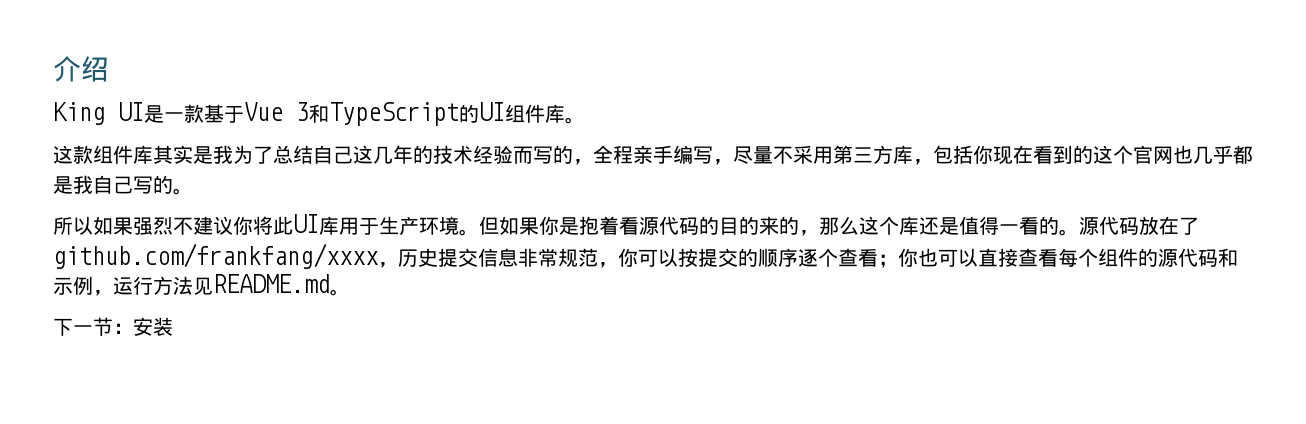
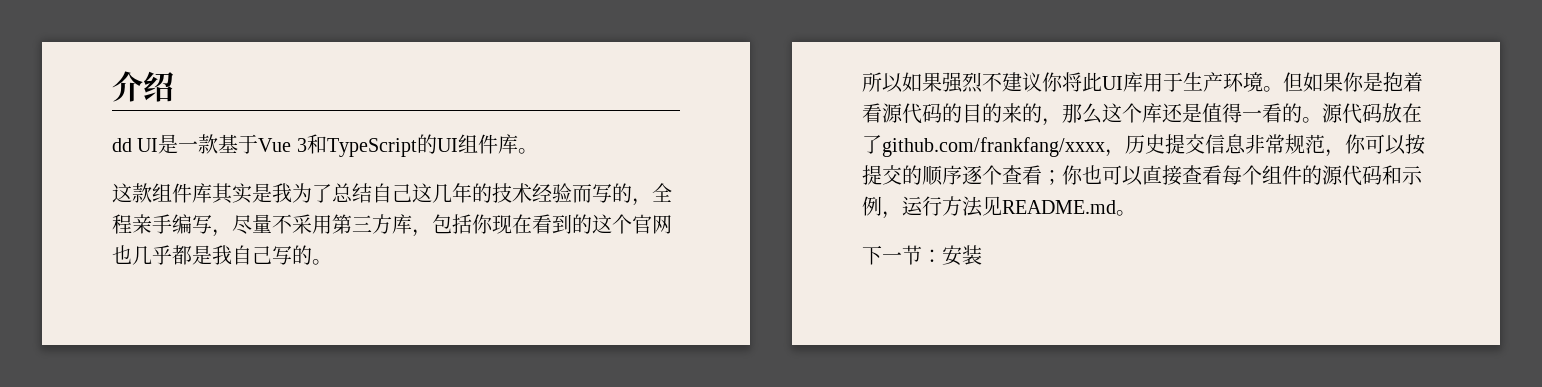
[53,102,105,125] King -> [112,138,132,152] dd

